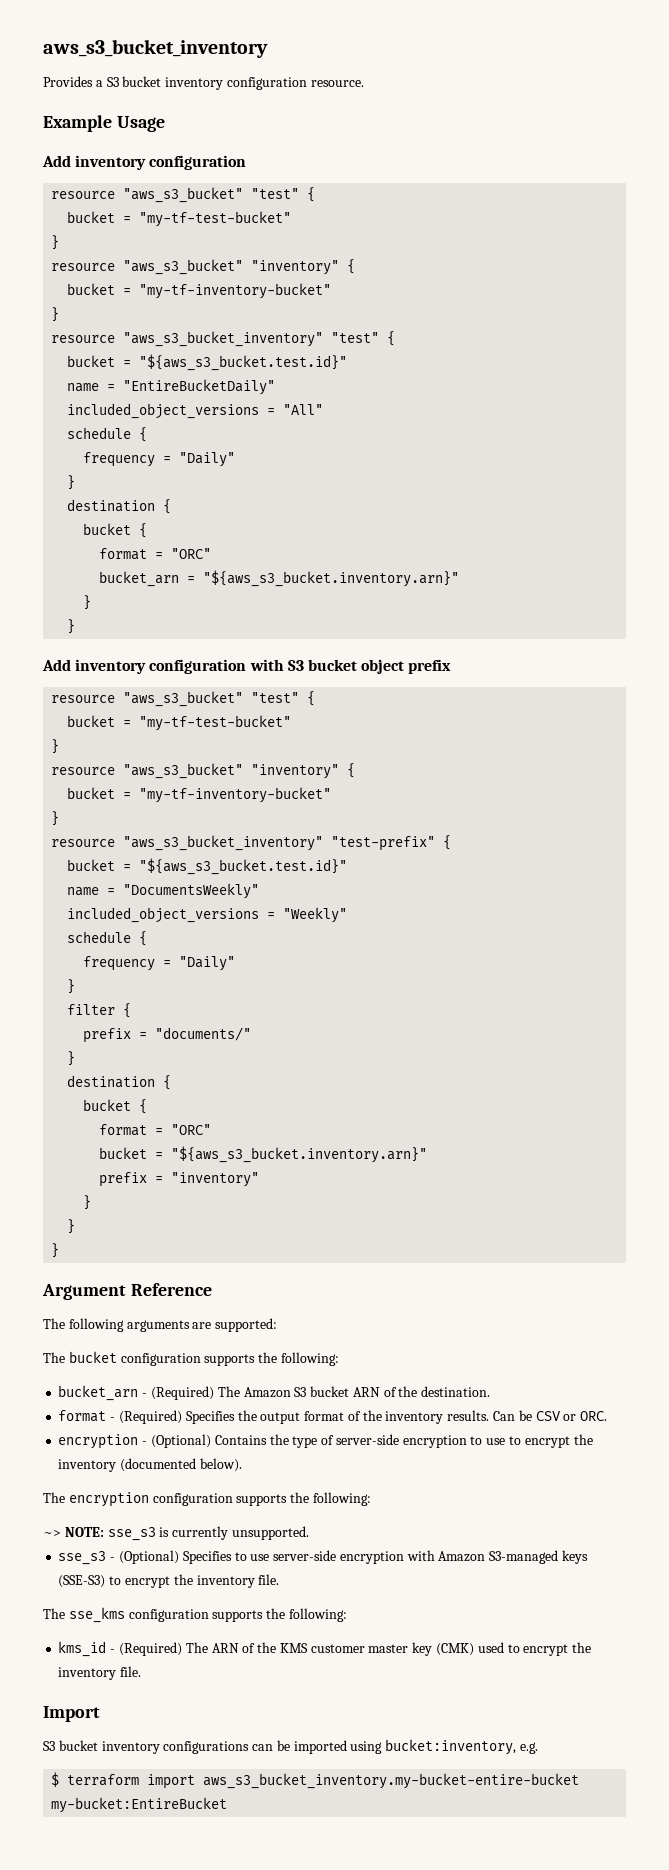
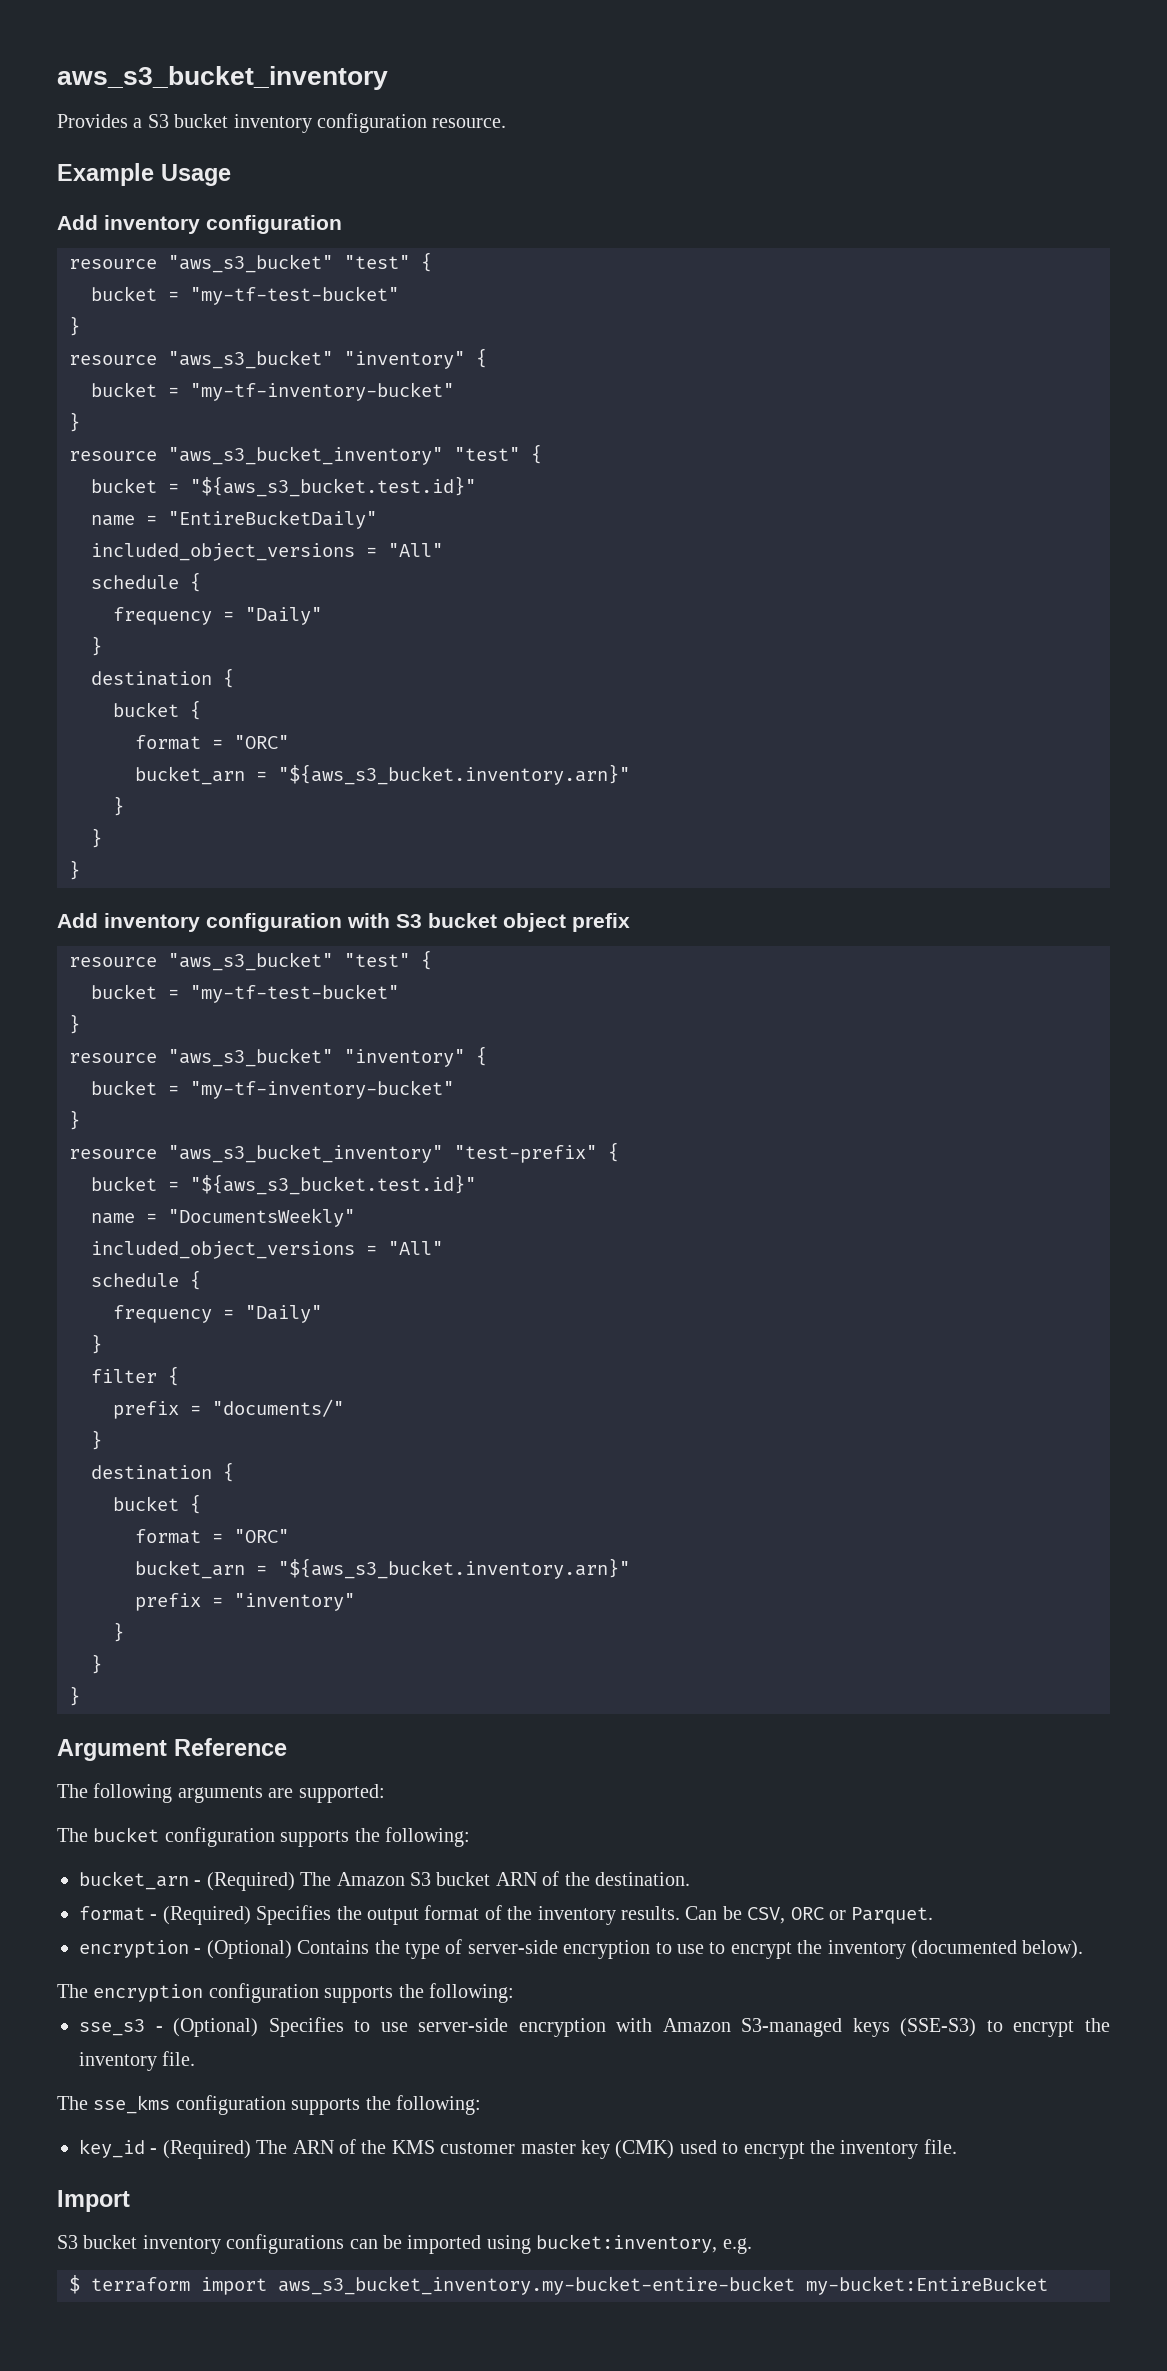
(76, 626) none -> [69,860,80,880] // }
[283,907,348,923] "Weekly" -> [388,1241,443,1255] "All"
[99,1147,148,1159] bucket -> [135,1560,245,1579] bucket_arn
[535,1411,608,1421] CSV or ORC. -> [747,1907,934,1924] CSV, ORC or Parquet.
[43,1526,309,1541] // ~> NOTE: sse_s3 is currently unsupported. -> (514, 1993) none
[58,1641,107,1657] kms_id -> [79,2139,145,2158] key_id

